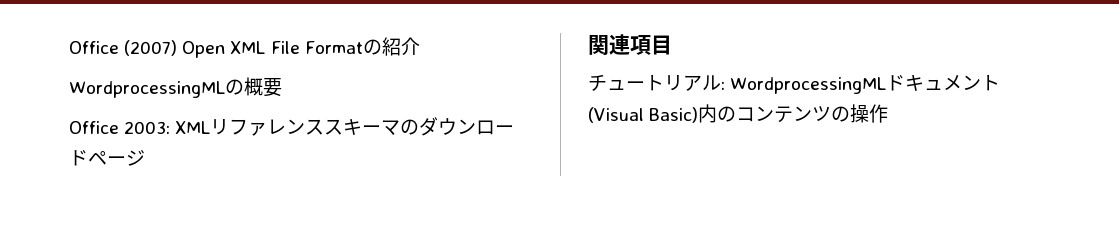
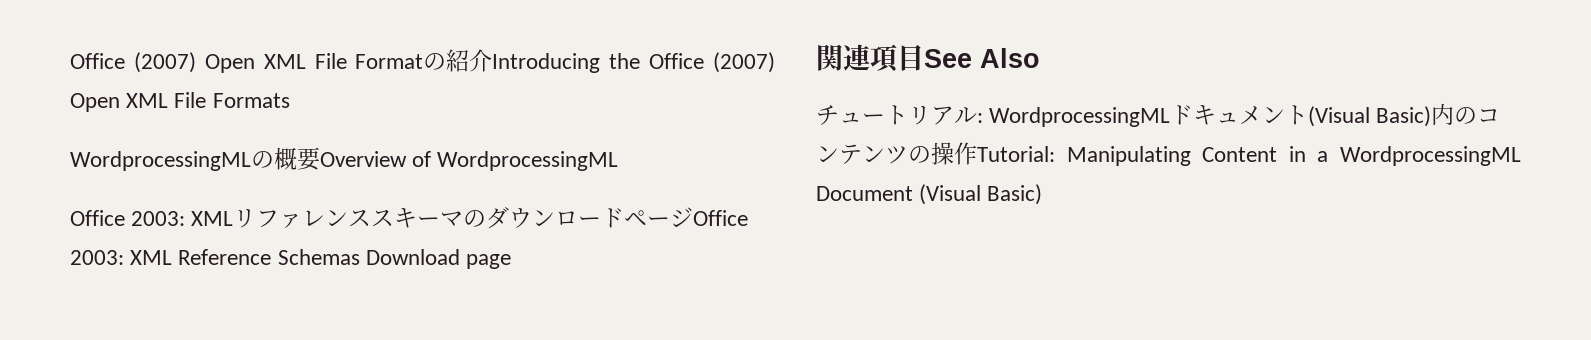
(420, 46) none -> [492,52,775,73] [70,92,290,112] Introducing the Office (2007) Open XML File Formats
(282, 87) none -> [320,151,619,171] Overview of WordprocessingML
(145, 158) none -> [693,210,749,226] [70,249,512,269] Office 2003: XML Reference Schemas Download page
(672, 45) none -> [924,48,1040,68] See Also
(889, 113) none -> [977,146,1521,166] [816,184,1043,205] Tutorial: Manipulating Content in a WordprocessingML Document (Visual Basic)

